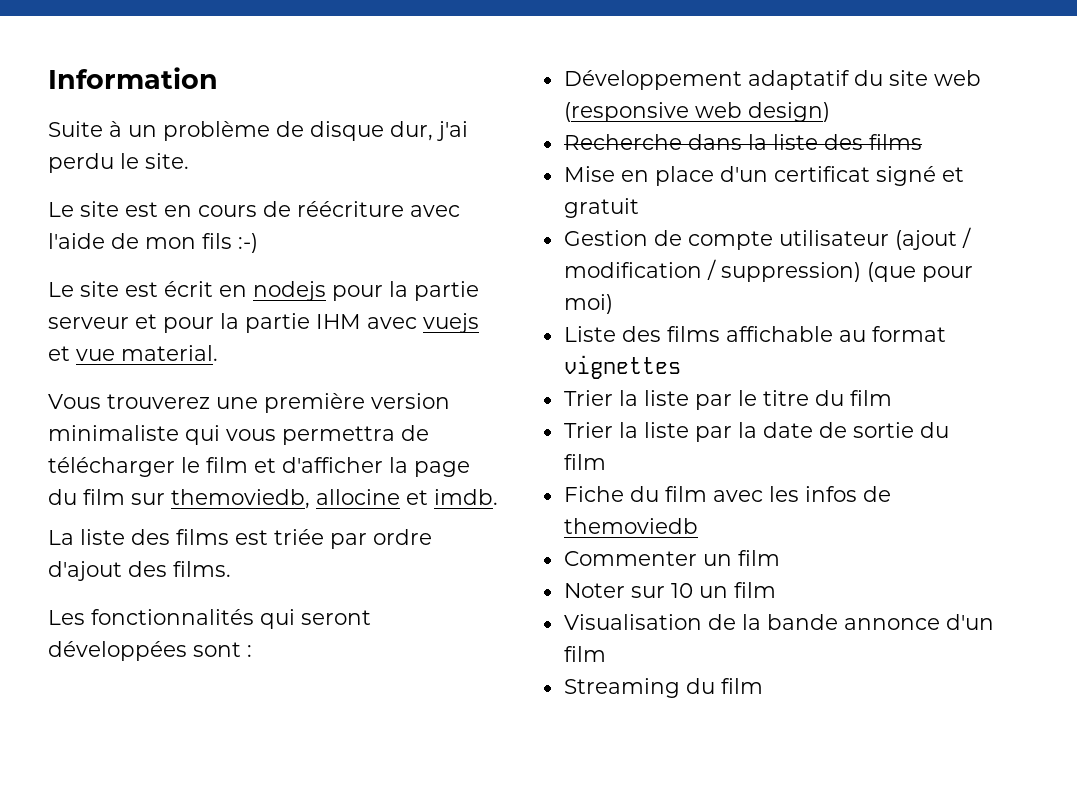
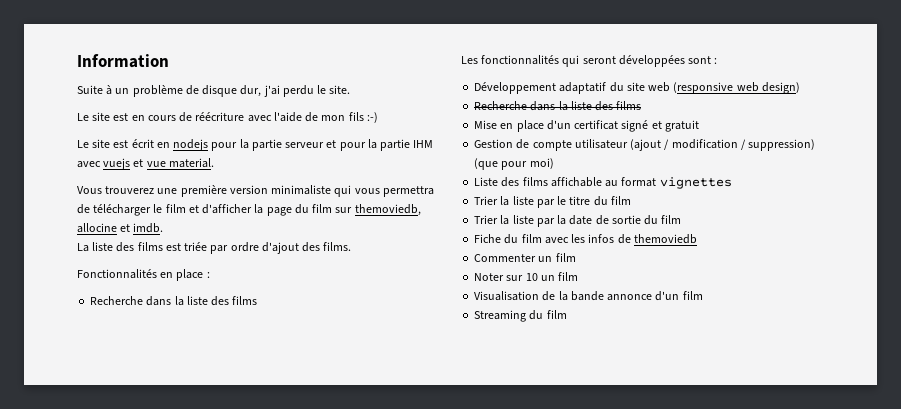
(231, 569) none -> [77,269,210,281] [90,296,258,306] // Fonctionnalités en place : // Recherche dans la liste des films

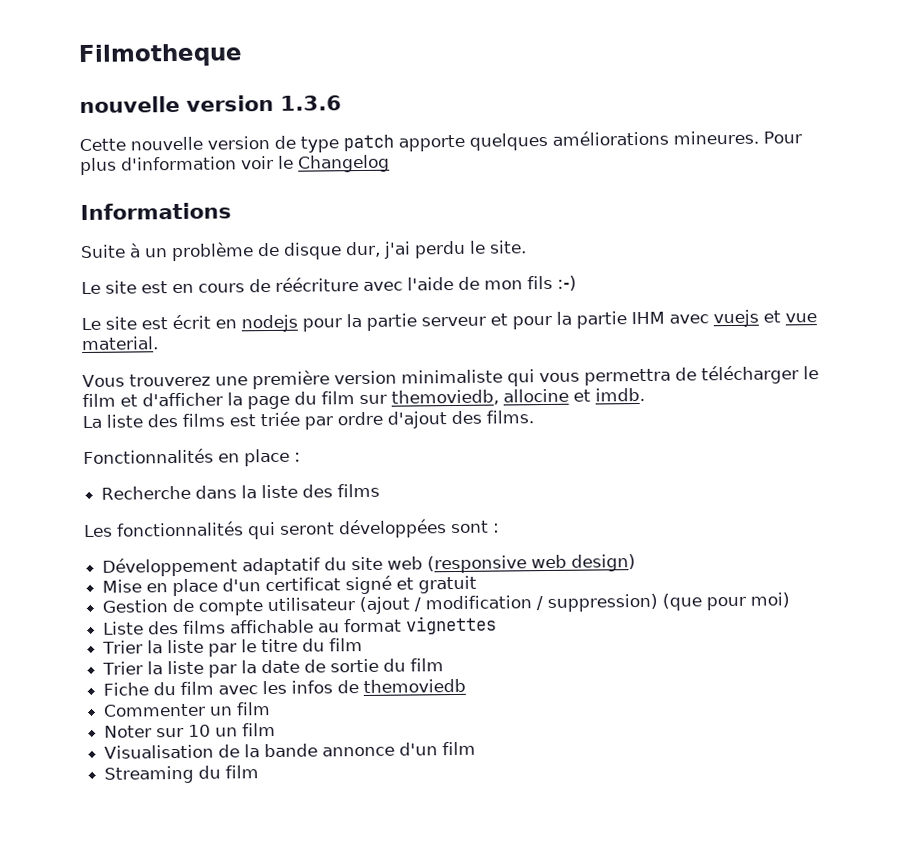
[77,54,169,68] Information -> [78,43,243,68] [79,94,342,114] [79,130,802,153] [80,154,390,176] [80,202,232,221] Filmotheque // nouvelle version 1.3.6 // Cette nouvelle version de type patch apporte quelques améliorations mineures. Pour plus d'information voir le Changelog // Informations
[474,101,642,111] // Recherche dans la liste des films -> (637, 563) none

